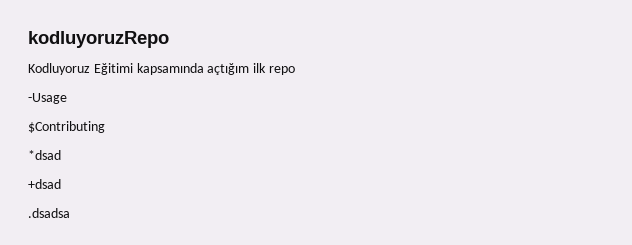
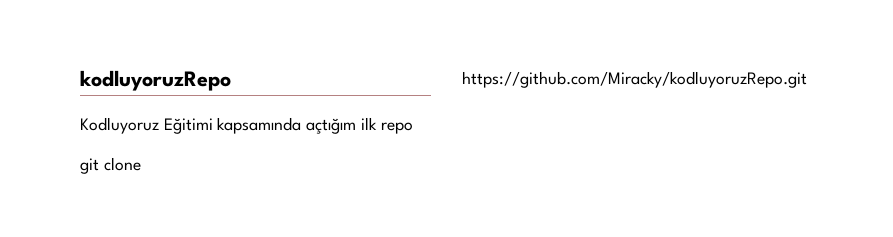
[28,93,67,104] [28,121,105,133] [28,150,61,160] [28,179,61,189] [28,208,70,218] -Usage // $Contributing // *dsad // +dsad // .dsadsa -> [80,157,141,174] [462,71,807,88] git clone https://github.com/Miracky/kodluyoruzRepo.git

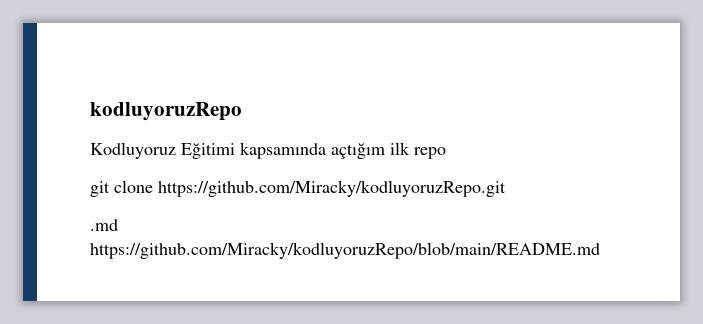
(807, 79) none -> [90,219,118,231] [90,242,600,259] // .md https://github.com/Miracky/kodluyoruzRepo/blob/main/README.md

